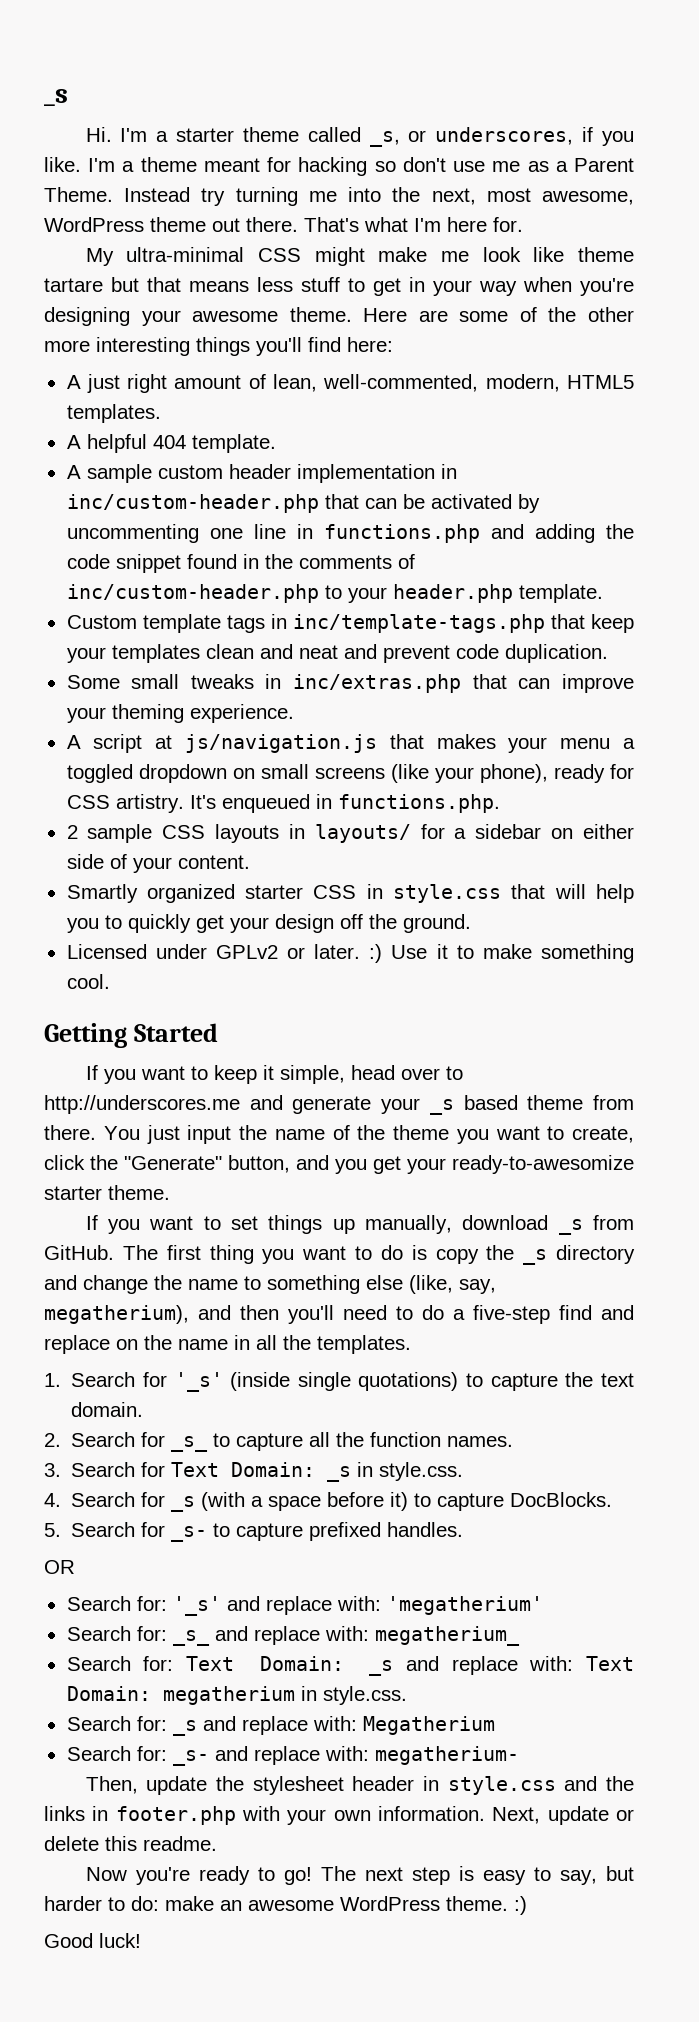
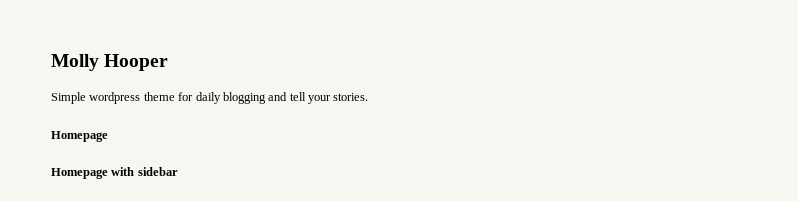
[44,89,68,106] [85,127,634,147] [44,157,634,176] [44,187,634,206] [44,217,523,232] [85,247,634,266] [44,277,634,296] [44,307,634,326] [44,337,393,356] [66,374,634,393] [66,404,161,423] [66,434,276,453] [66,464,457,483] [66,494,540,513] [66,524,634,543] [66,554,415,573] [66,584,603,603] [66,614,634,633] [66,644,608,663] [66,674,634,693] [66,704,294,723] [66,734,635,753] [66,764,634,783] [66,794,500,813] [66,824,635,843] [66,854,250,873] [66,884,634,903] [66,914,471,933] [66,944,634,963] [66,974,110,989] [44,1023,219,1048] [85,1065,463,1084] [44,1095,634,1115] [44,1125,634,1144] [44,1155,634,1174] [44,1185,170,1200] [85,1215,634,1235] [44,1245,635,1265] [44,1275,496,1294] [44,1305,634,1324] [44,1335,411,1354] [44,1372,635,1392] [71,1402,144,1417] [44,1432,514,1452] [44,1462,464,1482] [44,1492,613,1512] [44,1522,464,1542] [44,1560,75,1574] [66,1596,543,1616] [66,1626,520,1646] [66,1656,635,1676] [66,1686,407,1705] [66,1716,495,1736] [66,1746,519,1766] [85,1776,634,1795] [44,1806,634,1825] [44,1836,217,1851] [85,1866,634,1885] [44,1896,527,1915] [44,1933,141,1948] _s // Hi. I'm a starter theme called _s, or underscores, if you like. I'm a theme meant for hacking so don't use me as a Parent Theme. Instead try turning me into the next, most awesome, WordPress theme out there. That's what I'm here for. // My ultra-minimal CSS might make me look like theme tartare but that means less stuff to get in your way when you're designing your awesome theme. Here are some of the other more interesting things you'll find here: // A just right amount of lean, well-commented, modern, HTML5 templates. // A helpful 404 template. // A sample custom header implementation in inc/custom-header.php that can be activated by uncommenting one line in functions.php and adding the code snippet found in the comments of inc/custom-header.php to your header.php template. // Custom template tags in inc/template-tags.php that keep your templates clean and neat and prevent code duplication. // Some small tweaks in inc/extras.php that can improve your theming experience. // A script at js/navigation.js that makes your menu a toggled dropdown on small screens (like your phone), ready for CSS artistry. It's enqueued in functions.php. // 2 sample CSS layouts in layouts/ for a sidebar on either side of your content. // Smartly organized starter CSS in style.css that will help you to quickly get your design off the ground. // Licensed under GPLv2 or later. :) Use it to make something cool. // Getting Started // If you want to keep it simple, head over to http://underscores.me and generate your _s based theme from there. You just input the name of the theme you want to create, click the "Generate" button, and you get your ready-to-awesomize starter theme. // If you want to set things up manually, download _s from GitHub. The first thing you want to do is copy the _s directory and change the name to something else (like, say, megatherium), and then you'll need to do a five-step find and replace on the name in all the templates. // 1. Search for '_s' (inside single quotations) to capture the text domain. // 2. Search for _s_ to capture all the function names. // 3. Search for Text Domain: _s in style.css. // 4. Search for _s (with a space before it) to capture DocBlocks. // 5. Search for _s- to capture prefixed handles. // OR // Search for: '_s' and replace with: 'megatherium' // Search for: _s_ and replace with: megatherium_ // Search for: Text Domain: _s and replace with: Text Domain: megatherium in style.css. // Search for: _s and replace with: Megatherium // Search for: _s- and replace with: megatherium- // Then, update the stylesheet header in style.css and the links in footer.php with your own information. Next, update or delete this readme. // Now you're ready to go! The next step is easy to say, but harder to do: make an awesome WordPress theme. :) // Good luck! -> [51,54,169,71] [51,92,369,104] [51,131,108,142] [51,167,178,179] Molly Hooper // Simple wordpress theme for daily blogging and tell your stories. // Homepage // Homepage with sidebar

